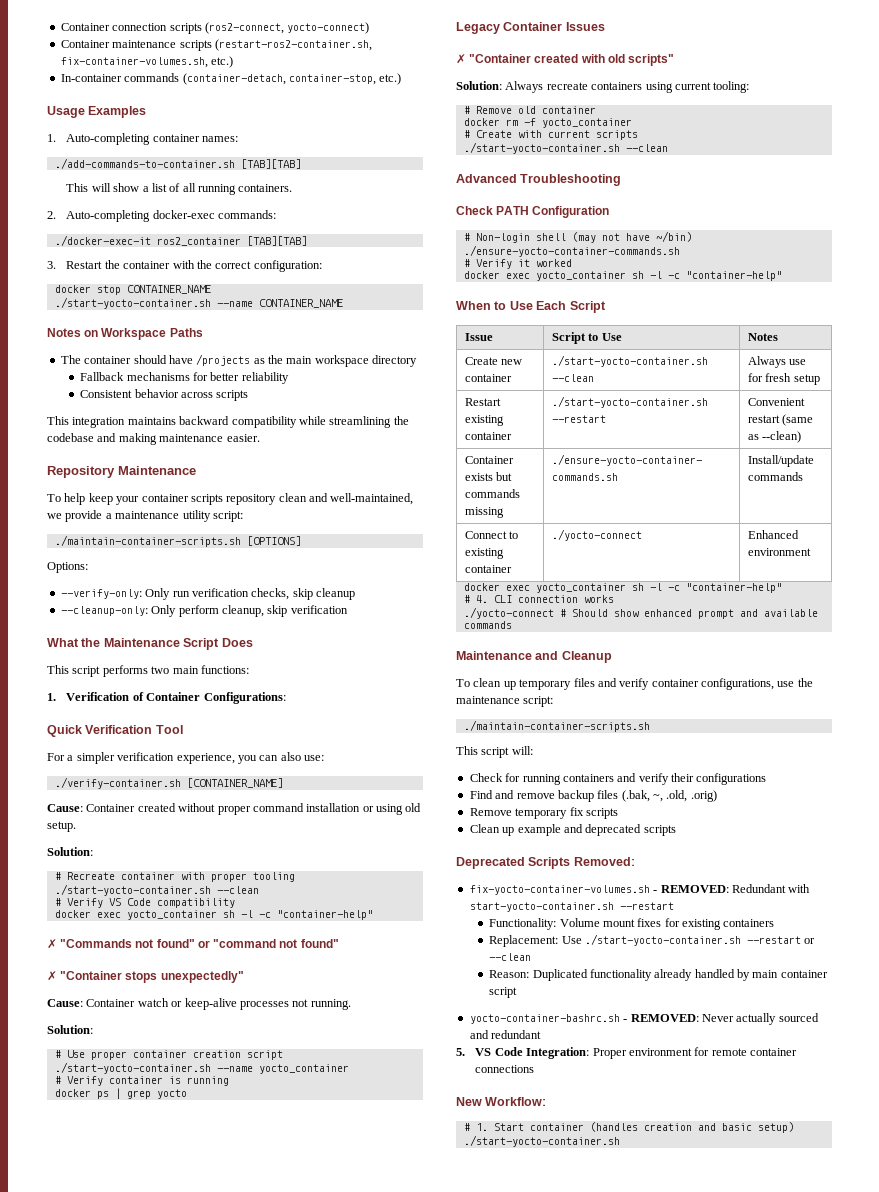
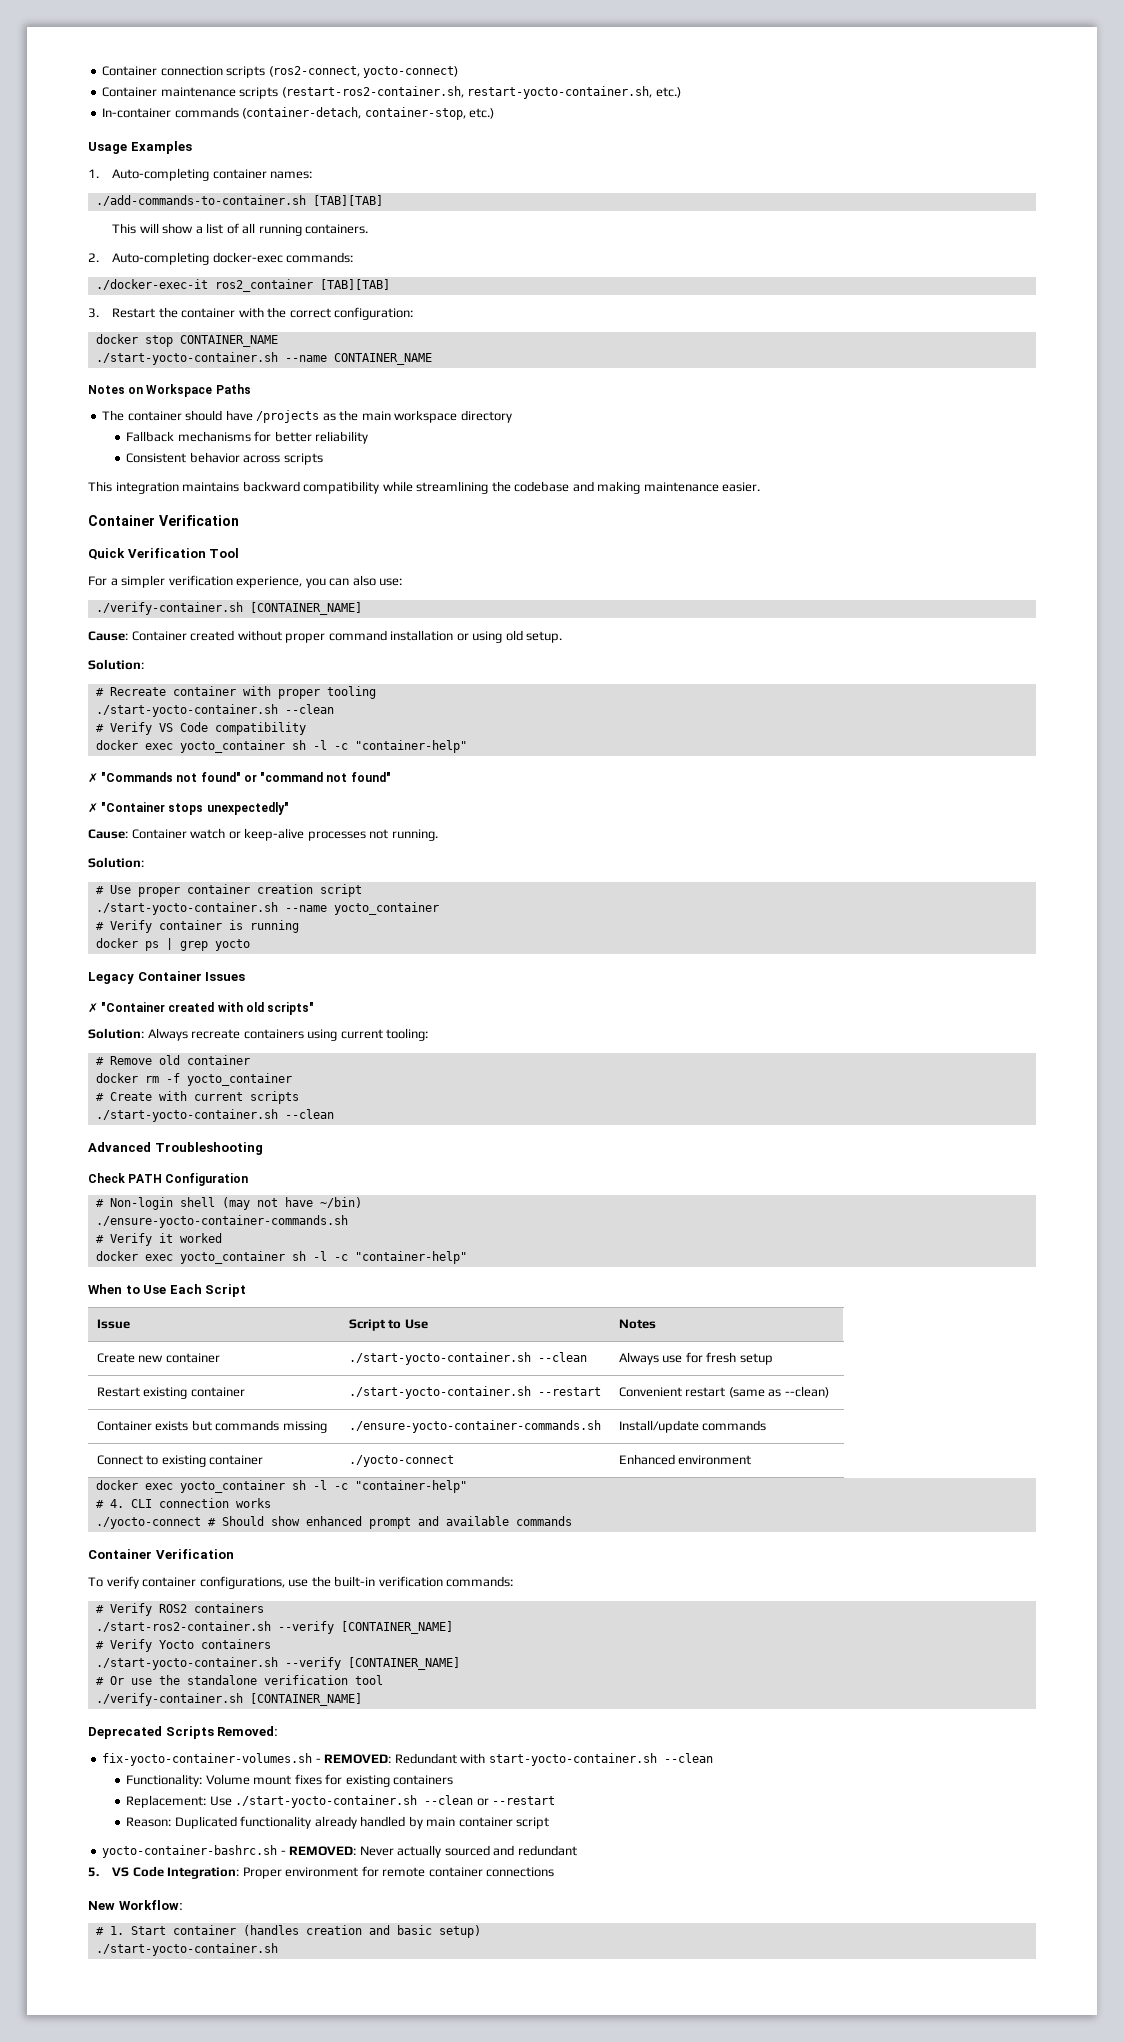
[60,57,208,68] fix-container-volumes.sh, -> [467,86,653,99] restart-yocto-container.sh,
[47,466,196,478] [47,493,414,505] [47,510,243,522] [54,535,301,547] [47,562,88,573] [60,588,355,600] [60,605,348,617] [47,638,253,650] [47,665,249,677] [47,692,286,704] Repository Maintenance // To help keep your container scripts repository clean and well-maintained, we provide a maintenance utility script: // ./maintain-container-scripts.sh [OPTIONS] // Options: // --verify-only: Only run verification checks, skip cleanup // --cleanup-only: Only perform cleanup, skip verification // What the Maintenance Script Does // This script performs two main functions: // 1. Verification of Container Configurations: -> [88,515,239,526] Container Verification
[456,651,612,663] [456,678,617,690] Maintenance and Cleanup // To clean up temporary files and -> [88,1549,234,1559] [88,1577,103,1587] Container Verification // To
[456,696,554,707] [463,720,650,732] [456,746,533,758] [469,773,767,785] [469,790,717,802] [469,807,618,819] [469,824,676,836] maintenance script: // ./maintain-container-scripts.sh // This script will: // Check for running containers and verify their configurations // Find and remove backup files (.bak, ~, .old, .orig) // Remove temporary fix scripts // Clean up example and deprecated scripts -> [334,1576,514,1587] [95,1603,264,1616] [95,1621,453,1634] [95,1639,271,1652] [95,1657,460,1670] [95,1675,383,1685] [95,1693,362,1706] built-in verification commands: // # Verify ROS2 containers // ./start-ros2-container.sh --verify [CONTAINER_NAME] // # Verify Yocto containers // ./start-yocto-container.sh --verify [CONTAINER_NAME] // # Or use the standalone verification tool // ./verify-container.sh [CONTAINER_NAME]
[619,902,674,910] --restart -> [663,1753,713,1763] --clean
[746,936,816,944] [489,953,532,961] --restart or --clean -> [424,1795,556,1806] --clean or --restart

